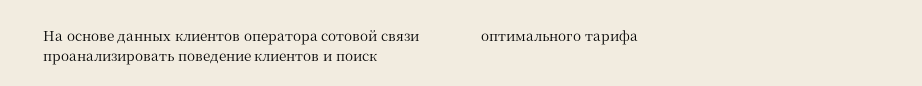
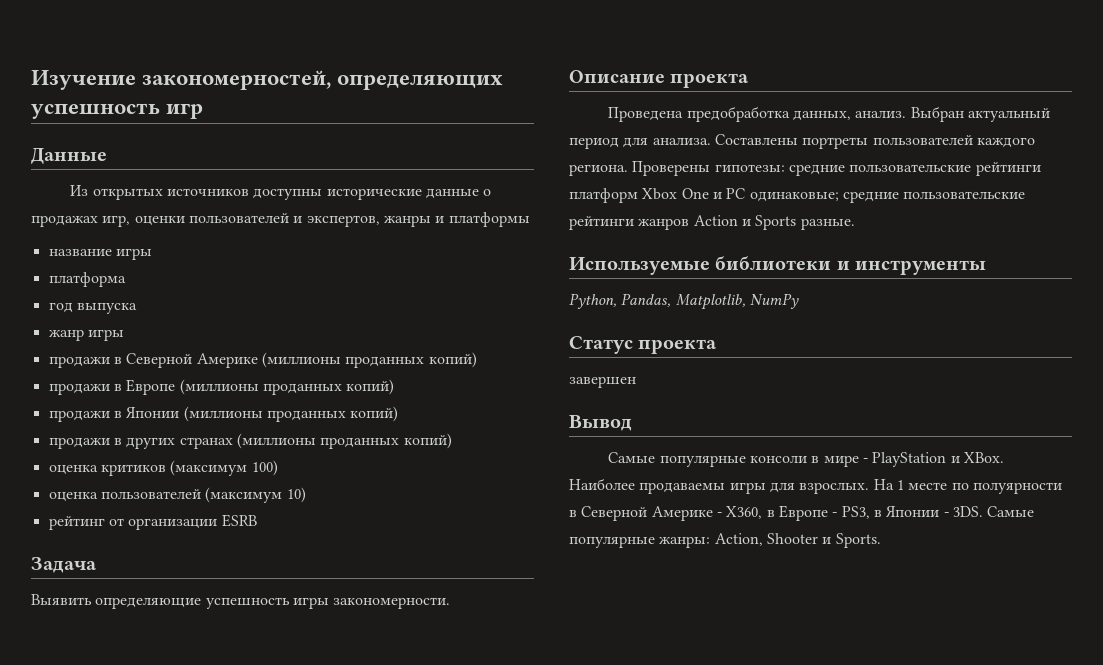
[43,30,419,45] [43,53,377,65] [481,30,638,45] На основе данных клиентов оператора сотовой связи проанализировать поведение клиентов и поиск оптимального тарифа -> [31,70,504,90] [31,103,204,119] [31,148,107,164] [70,185,492,200] [31,212,530,227] [48,248,152,260] [48,272,126,287] [48,302,137,314] [48,329,124,341] [48,352,477,368] [48,379,395,395] [48,406,399,422] [48,433,452,449] [48,460,278,476] [48,487,306,503] [48,514,257,530] [31,557,97,573] [31,594,451,609] [569,70,750,88] [608,106,1051,122] [569,134,1035,149] [569,161,1041,176] [569,188,1026,203] [569,215,855,230] [569,256,987,275] [569,293,799,310] [569,336,718,354] [569,376,636,388] [569,415,632,431] [608,452,1004,467] [569,478,1062,494] [569,505,1035,521] [569,533,881,548] Изучение закономерностей, определяющих успешность игр // Данные // Из открытых источников доступны исторические данные о продажах игр, оценки пользователей и экспертов, жанры и платформы // название игры // платформа // год выпуска // жанр игры // продажи в Северной Америке (миллионы проданных копий) // продажи в Европе (миллионы проданных копий) // продажи в Японии (миллионы проданных копий) // продажи в других странах (миллионы проданных копий) // оценка критиков (максимум 100) // оценка пользователей (максимум 10) // рейтинг от организации ESRB // Задача // Выявить определяющие успешность игры закономерности. // Описание проекта // Проведена предобработка данных, анализ. Выбран актуальный период для анализа. Составлены портреты пользователей каждого региона. Проверены гипотезы: средние пользовательские рейтинги платформ Xbox One и PC одинаковые; средние пользовательские рейтинги жанров Action и Sports разные. // Используемые библиотеки и инструменты // Python, Pandas, Matplotlib, NumPy // Статус проекта // завершен // Вывод // Самые популярные консоли в мире - PlayStation и XBox. Наиболее продаваемы игры для взрослых. На 1 месте по полуярности в Северной Америке - X360, в Европе - PS3, в Японии - 3DS. Самые популярные жанры: Action, Shooter и Sports.

